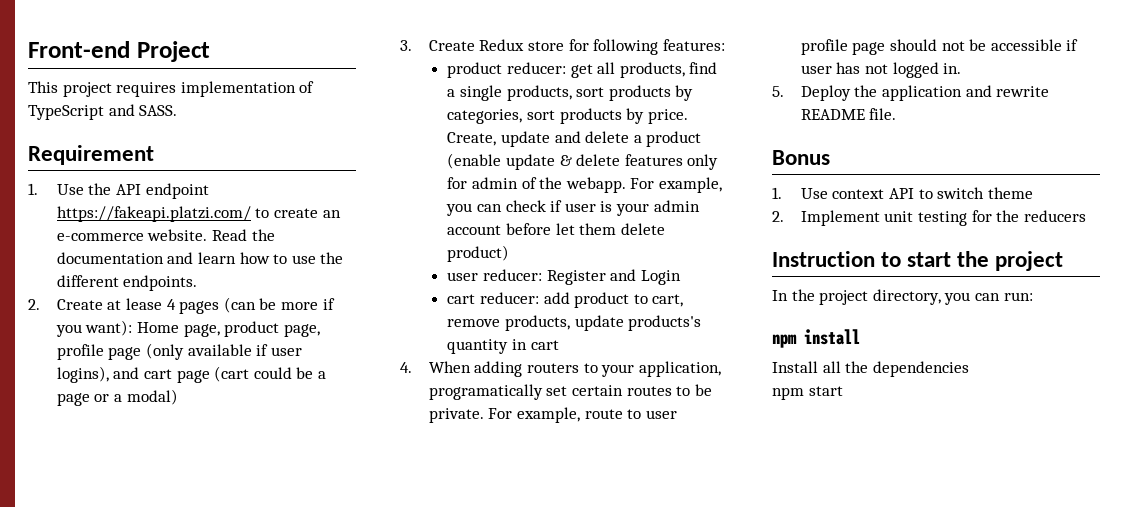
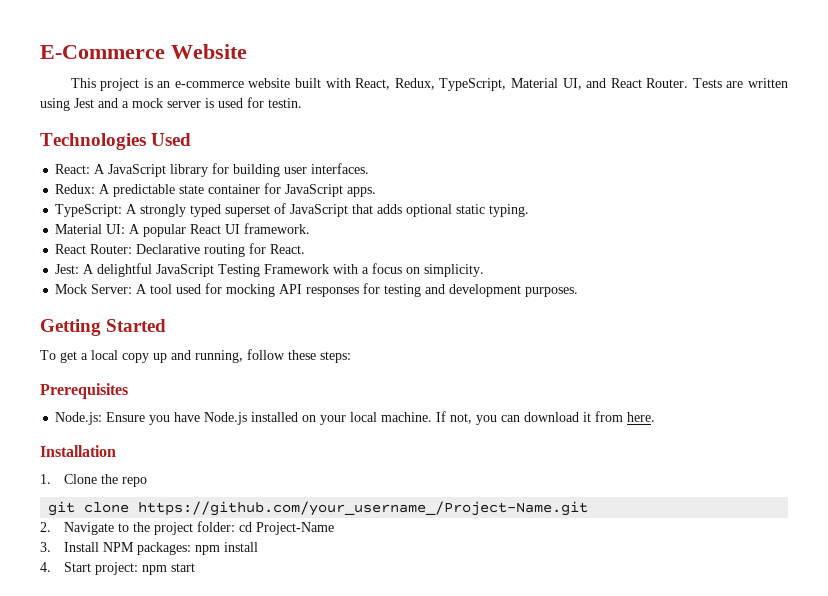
[28,41,210,62] Front-end Project -> [40,44,247,59] E-Commerce Website
[116,81,315,97] [28,104,178,120] [28,145,154,165] [28,183,209,199] [56,206,341,222] [56,229,275,241] [56,252,344,264] [56,275,198,291] [28,297,335,314] [55,320,320,337] [56,343,302,360] [56,366,326,383] [56,389,178,406] [400,39,725,55] [447,62,718,78] [447,85,694,101] [447,108,688,124] [447,131,702,147] [447,153,719,170] [447,177,723,193] [446,200,700,216] [447,223,665,235] [447,245,510,262] [447,269,681,285] [447,292,684,308] [447,315,702,331] [447,339,559,354] [400,361,721,377] [428,384,712,400] [428,407,677,423] [800,39,1079,55] [800,62,962,78] [772,85,1050,101] [800,108,897,120] [772,150,830,165] [772,187,1033,199] [772,210,1086,226] [772,251,1064,271] [772,289,1033,305] [772,329,860,348] [772,361,969,377] requires implementation of TypeScript and SASS. // Requirement // 1. Use the API endpoint https://fakeapi.platzi.com/ to create an e-commerce website. Read the documentation and learn how to use the different endpoints. // 2. Create at lease 4 pages (can be more if you want): Home page, product page, profile page (only available if user logins), and cart page (cart could be a page or a modal) // 3. Create Redux store for following features: // product reducer: get all products, find a single products, sort products by categories, sort products by price. Create, update and delete a product (enable update & delete features only for admin of the webapp. For example, you can check if user is your admin account before let them delete product) // user reducer: Register and Login // cart reducer: add product to cart, remove products, update products's quantity in cart // 4. When adding routers to your application, programatically set certain routes to be private. For example, route to user profile page should not be accessible if user has not logged in. // 5. Deploy the application and rewrite README file. // Bonus // 1. Use context API to switch theme // 2. Implement unit testing for the reducers // Instruction to start the project // In the project directory, you can run: // npm install // Install all the dependencies // -> [143,78,789,91] [40,97,302,111] [40,133,192,150] [55,163,370,177] [55,183,377,197] [55,203,530,217] [55,223,311,237] [55,243,306,257] [55,263,485,277] [55,283,579,297] [40,319,167,336] [40,349,351,363] [40,383,128,399] [55,411,656,425] [40,445,116,457] [40,474,147,487] [48,501,589,516] [40,521,334,535] [40,542,258,555] [40,562,138,575] is an e-commerce website built with React, Redux, TypeScript, Material UI, and React Router. Tests are written using Jest and a mock server is used for testin. // Technologies Used // React: A JavaScript library for building user interfaces. // Redux: A predictable state container for JavaScript apps. // TypeScript: A strongly typed superset of JavaScript that adds optional static typing. // Material UI: A popular React UI framework. // React Router: Declarative routing for React. // Jest: A delightful JavaScript Testing Framework with a focus on simplicity. // Mock Server: A tool used for mocking API responses for testing and development purposes. // Getting Started // To get a local copy up and running, follow these steps: // Prerequisites // Node.js: Ensure you have Node.js installed on your local machine. If not, you can download it from here. // Installation // 1. Clone the repo // git clone https://github.com/your_username_/Project-Name.git // 2. Navigate to the project folder: cd Project-Name // 3. Install NPM packages: npm install // 4. Start project:

